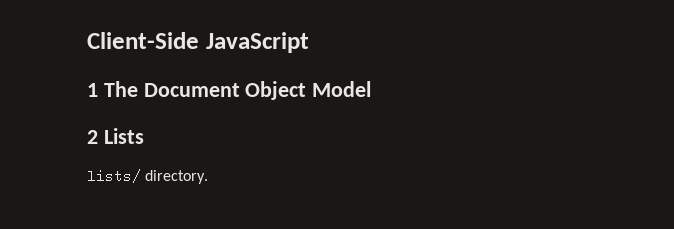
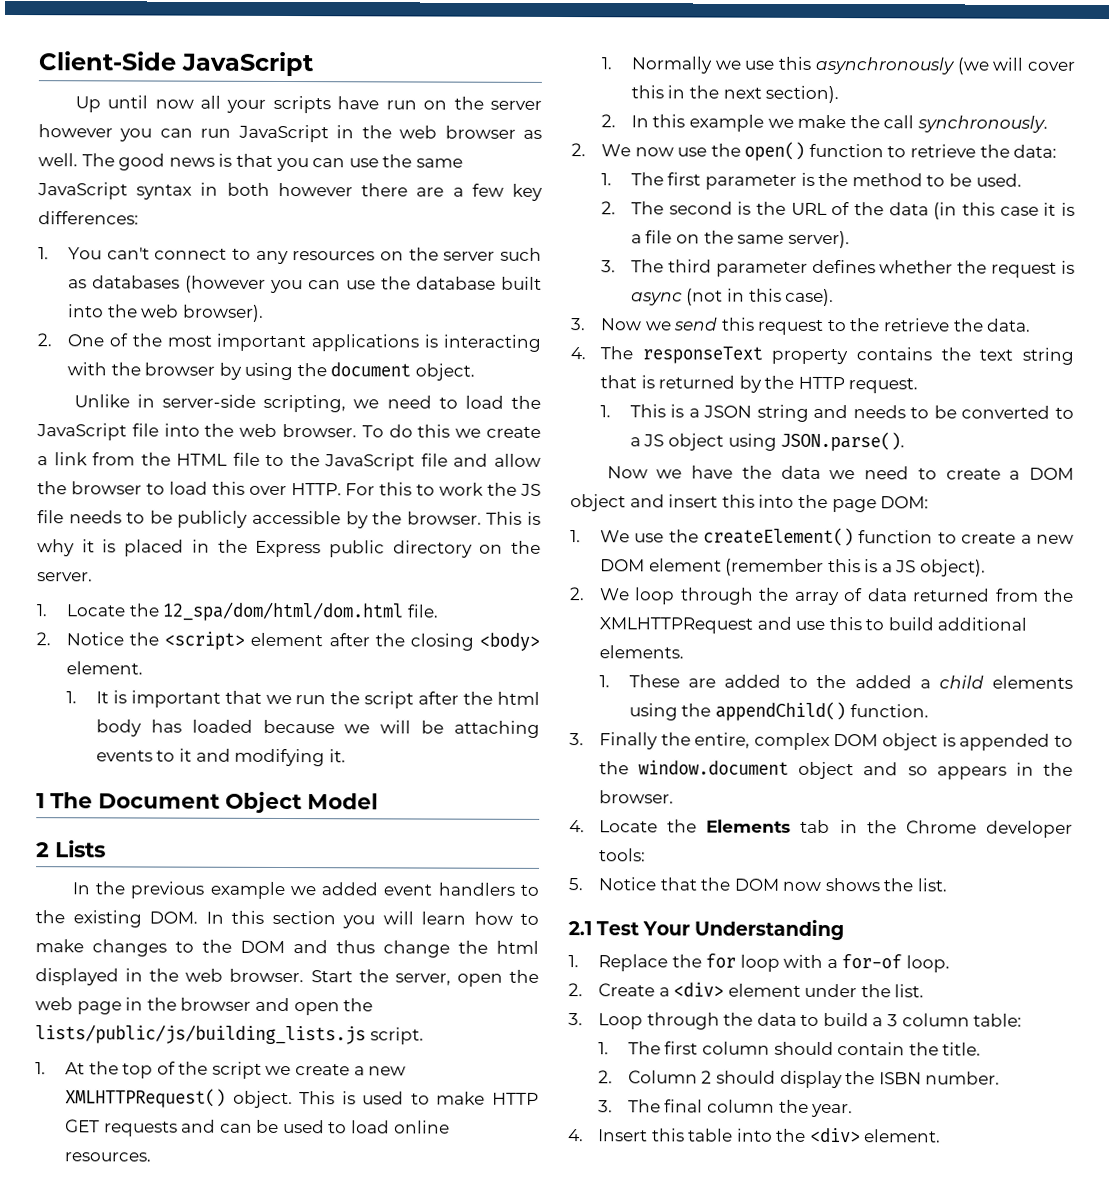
(309, 42) none -> [74,95,542,114] [38,124,543,143] [38,153,463,172] [37,182,543,201] [38,211,139,225] [38,247,543,265] [67,275,542,294] [67,304,264,322] [37,333,541,352] [66,362,476,381] [73,394,541,413] [36,423,541,441] [37,452,541,471] [37,481,541,496] [37,510,542,529] [37,539,541,558] [37,572,93,582] [36,601,438,622] [36,631,541,651] [65,661,143,675] [65,690,540,709] [95,719,540,738] [95,748,346,767] // Up until now all your scripts have run on the server however you can run JavaScript in the web browser as well. The good news is that you can use the same JavaScript syntax in both however there are a few key differences: // 1. You can't connect to any resources on the server such as databases (however you can use the database built into the web browser). // 2. One of the most important applications is interacting with the browser by using the document object. // Unlike in server-side scripting, we need to load the JavaScript file into the web browser. To do this we create a link from the HTML file to the JavaScript file and allow the browser to load this over HTTP. For this to work the JS file needs to be publicly accessible by the browser. This is why it is placed in the Express public directory on the server. // 1. Locate the 12_spa/dom/html/dom.html file. // 2. Notice the <script> element after the closing <body> element. // 1. It is important that we run the script after the html body has loaded because we will be attaching events to it and modifying it.
[87,169,209,184] lists/ directory. -> [71,881,539,900] [35,910,539,929] [35,939,539,958] [35,968,539,987] [35,997,374,1016] [35,1024,424,1045] [35,1061,407,1079] [64,1088,539,1109] [64,1119,450,1137] [63,1152,151,1162] [600,56,1075,75] [630,85,840,104] [600,114,1049,133] [571,141,1058,161] [600,172,1022,190] [600,201,1075,220] [630,230,850,249] [600,259,1075,278] [630,288,835,307] [570,317,1032,335] [570,346,1074,365] [599,375,919,394] [599,404,1074,422] [629,431,906,452] [606,465,1074,480] [570,494,930,513] [570,527,1074,547] [599,558,987,577] [570,587,1074,606] [598,616,1028,634] [598,645,684,659] [598,674,1073,689] [628,701,929,722] [569,732,1073,751] [598,760,1074,780] [598,790,674,804] [569,819,1073,838] [598,848,646,862] [568,877,948,892] [568,919,845,941] [568,953,951,973] [568,982,925,998] [568,1012,1023,1030] [597,1041,982,1056] [597,1070,1001,1089] [597,1099,854,1118] [568,1127,942,1143] In the previous example we added event handlers to the existing DOM. In this section you will learn how to make changes to the DOM and thus change the html displayed in the web browser. Start the server, open the web page in the browser and open the lists/public/js/building_lists.js script. // 1. At the top of the script we create a new XMLHTTPRequest() object. This is used to make HTTP GET requests and can be used to load online resources. // 1. Normally we use this asynchronously (we will cover this in the next section). // 2. In this example we make the call synchronously. // 2. We now use the open() function to retrieve the data: // 1. The first parameter is the method to be used. // 2. The second is the URL of the data (in this case it is a file on the same server). // 3. The third parameter defines whether the request is async (not in this case). // 3. Now we send this request to the retrieve the data. // 4. The responseText property contains the text string that is returned by the HTTP request. // 1. This is a JSON string and needs to be converted to a JS object using JSON.parse(). // Now we have the data we need to create a DOM object and insert this into the page DOM: // 1. We use the createElement() function to create a new DOM element (remember this is a JS object). // 2. We loop through the array of data returned from the XMLHTTPRequest and use this to build additional elements. // 1. These are added to the added a child elements using the appendChild() function. // 3. Finally the entire, complex DOM object is appended to the window.document object and so appears in the browser. // 4. Locate the Elements tab in the Chrome developer tools: // 5. Notice that the DOM now shows the list. // 2.1 Test Your Understanding // 1. Replace the for loop with a for-of loop. // 2. Create a <div> element under the list. // 3. Loop through the data to build a 3 column table: // 1. The first column should contain the title. // 2. Column 2 should display the ISBN number. // 3. The final column the year. // 4. Insert this table into the <div> element.

